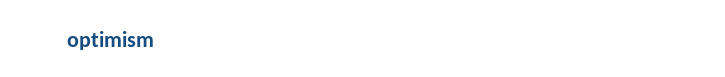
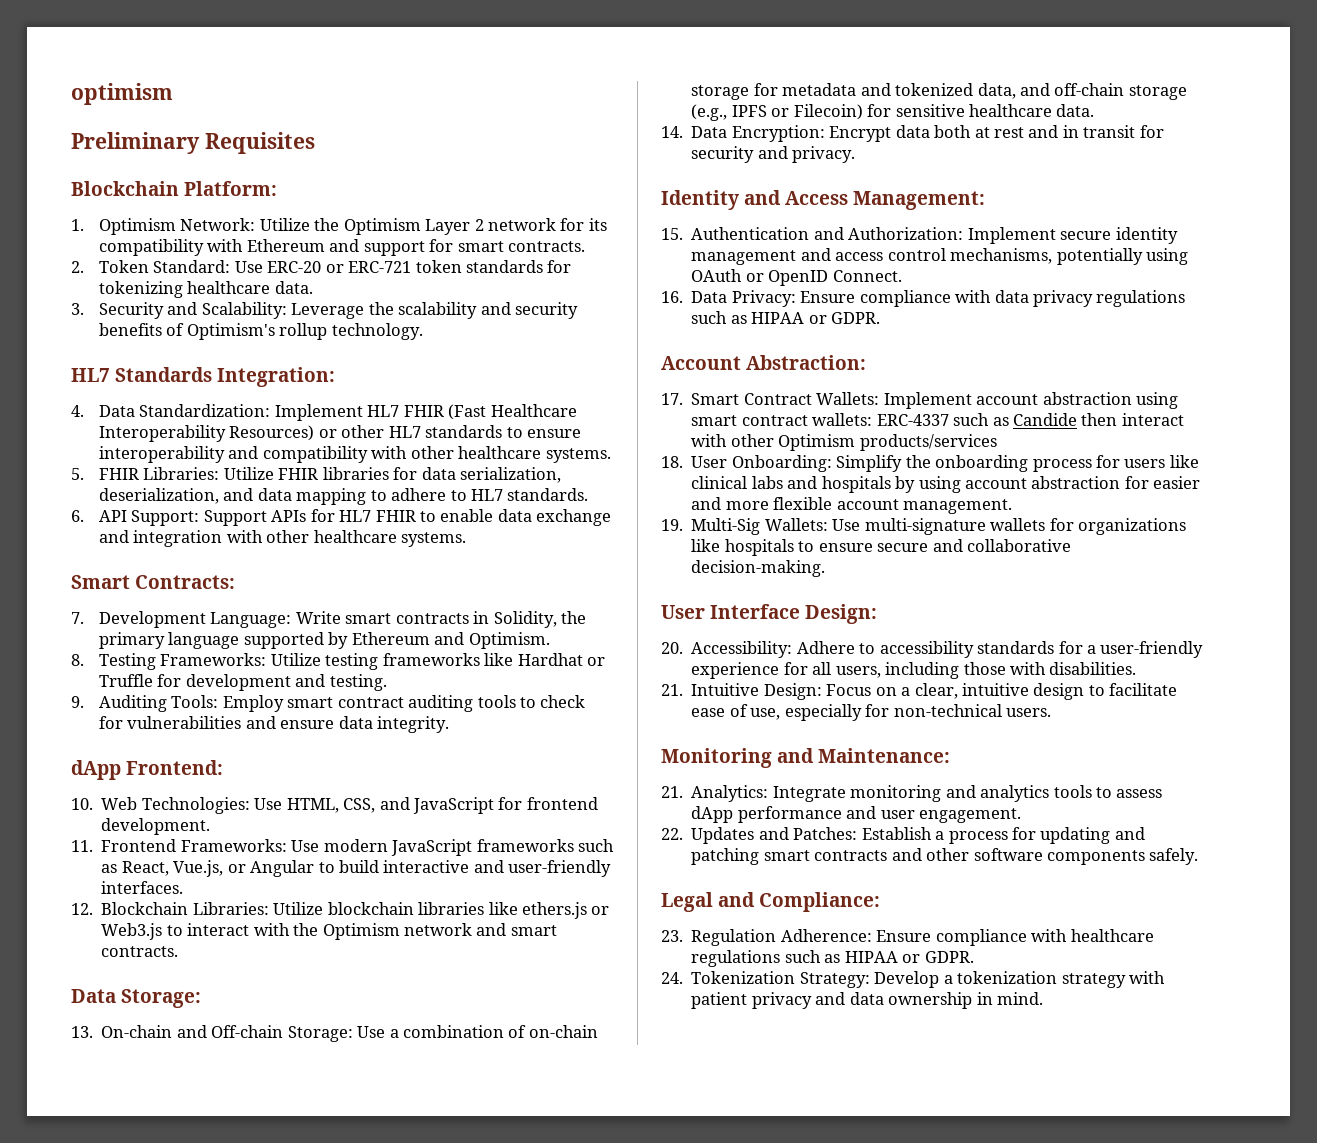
(154, 40) none -> [71,132,315,154] [71,181,278,196] [71,218,607,235] [98,239,585,256] [71,260,572,273] [98,281,313,298] [71,302,578,319] [98,323,423,340] [71,367,336,387] [71,404,577,421] [98,425,581,442] [98,446,611,463] [71,467,561,483] [98,488,589,505] [71,509,612,526] [98,530,467,547] [71,575,236,589] [71,611,586,628] [98,632,550,649] [71,653,605,670] [98,674,387,691] [71,695,586,712] [98,716,450,733] [71,760,224,780] [71,797,598,814] [101,818,211,835] [71,839,614,856] [101,860,612,877] [101,881,184,894] [71,902,610,919] [101,923,557,940] [101,946,179,957] [71,989,202,1008] [71,1025,598,1042] [691,83,1187,100] [691,104,1095,121] [661,125,1164,142] [691,146,856,163] [661,190,986,210] [661,227,1178,244] [691,248,1188,265] [691,269,902,286] [661,290,1186,307] [691,311,881,324] [661,355,867,370] [661,392,1178,409] [691,413,1184,426] [691,434,997,451] [661,455,1199,472] [691,476,1201,493] [691,497,1013,514] [661,518,1186,535] [691,539,1071,556] [691,560,826,577] [661,604,878,624] [661,641,1204,658] [691,662,1137,679] [661,683,1178,700] [691,704,1051,721] [661,748,951,768] [661,785,1163,802] [691,806,1022,823] [661,827,1145,844] [691,848,1199,865] [661,892,881,912] [661,929,1154,946] [691,950,974,967] [661,971,1165,988] [691,992,1043,1009] // Preliminary Requisites // Blockchain Platform: // 1. Optimism Network: Utilize the Optimism Layer 2 network for its compatibility with Ethereum and support for smart contracts. // 2. Token Standard: Use ERC-20 or ERC-721 token standards for tokenizing healthcare data. // 3. Security and Scalability: Leverage the scalability and security benefits of Optimism's rollup technology. // HL7 Standards Integration: // 4. Data Standardization: Implement HL7 FHIR (Fast Healthcare Interoperability Resources) or other HL7 standards to ensure interoperability and compatibility with other healthcare systems. // 5. FHIR Libraries: Utilize FHIR libraries for data serialization, deserialization, and data mapping to adhere to HL7 standards. // 6. API Support: Support APIs for HL7 FHIR to enable data exchange and integration with other healthcare systems. // Smart Contracts: // 7. Development Language: Write smart contracts in Solidity, the primary language supported by Ethereum and Optimism. // 8. Testing Frameworks: Utilize testing frameworks like Hardhat or Truffle for development and testing. // 9. Auditing Tools: Employ smart contract auditing tools to check for vulnerabilities and ensure data integrity. // dApp Frontend: // 10. Web Technologies: Use HTML, CSS, and JavaScript for frontend development. // 11. Frontend Frameworks: Use modern JavaScript frameworks such as React, Vue.js, or Angular to build interactive and user-friendly interfaces. // 12. Blockchain Libraries: Utilize blockchain libraries like ethers.js or Web3.js to interact with the Optimism network and smart contracts. // Data Storage: // 13. On-chain and Off-chain Storage: Use a combination of on-chain storage for metadata and tokenized data, and off-chain storage (e.g., IPFS or Filecoin) for sensitive healthcare data. // 14. Data Encryption: Encrypt data both at rest and in transit for security and privacy. // Identity and Access Management: // 15. Authentication and Authorization: Implement secure identity management and access control mechanisms, potentially using OAuth or OpenID Connect. // 16. Data Privacy: Ensure compliance with data privacy regulations such as HIPAA or GDPR. // Account Abstraction: // 17. Smart Contract Wallets: Implement account abstraction using smart contract wallets: ERC-4337 such as Candide then interact with other Optimism products/services // 18. User Onboarding: Simplify the onboarding process for users like clinical labs and hospitals by using account abstraction for easier and more flexible account management. // 19. Multi-Sig Wallets: Use multi-signature wallets for organizations like hospitals to ensure secure and collaborative decision-making. // User Interface Design: // 20. Accessibility: Adhere to accessibility standards for a user-friendly experience for all users, including those with disabilities. // 21. Intuitive Design: Focus on a clear, intuitive design to facilitate ease of use, especially for non-technical users. // Monitoring and Maintenance: // 21. Analytics: Integrate monitoring and analytics tools to assess dApp performance and user engagement. // 22. Updates and Patches: Establish a process for updating and patching smart contracts and other software components safely. // Legal and Compliance: // 23. Regulation Adherence: Ensure compliance with healthcare regulations such as HIPAA or GDPR. // 24. Tokenization Strategy: Develop a tokenization strategy with patient privacy and data ownership in mind.

